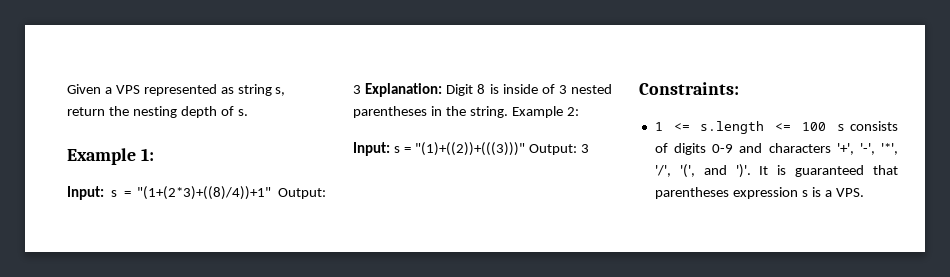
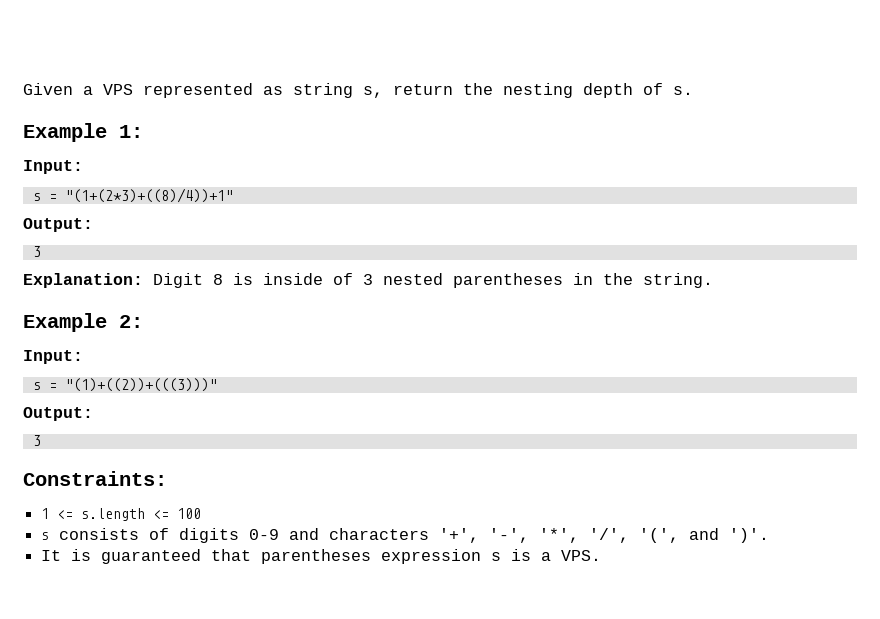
(104, 193) none -> (83, 167) //
[278,188,326,199] [353,85,361,94] Output: 3 -> [23,218,93,232] [32,246,41,257] // Output: // 3 //
(508, 112) none -> (713, 280) //
(390, 149) none -> (83, 357) //
[528,144,577,155] Output: -> [23,407,93,421] // Output: //
(826, 126) none -> (202, 513) //
(751, 171) none -> (770, 535) //

